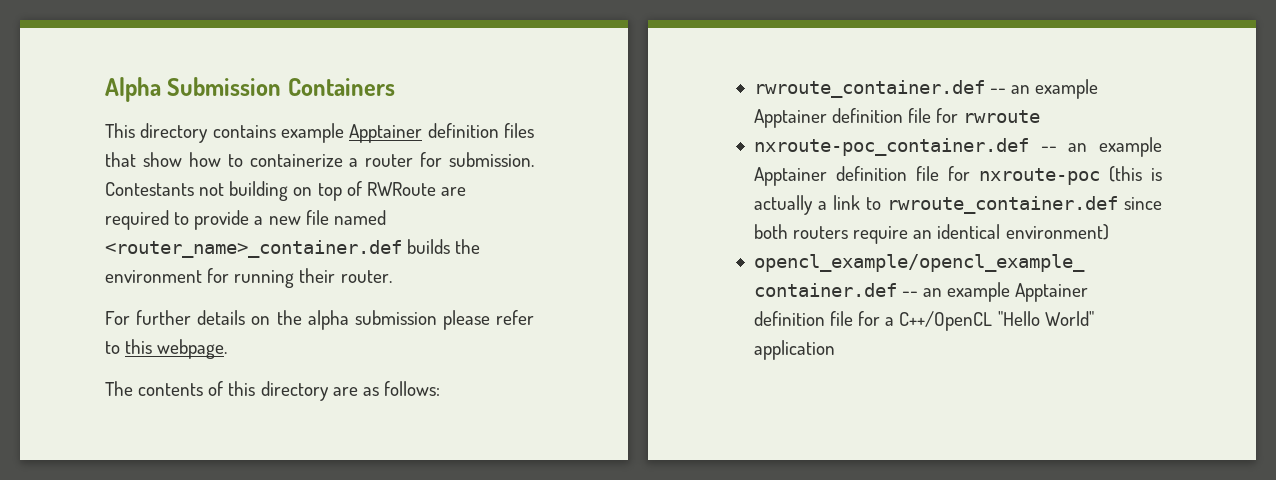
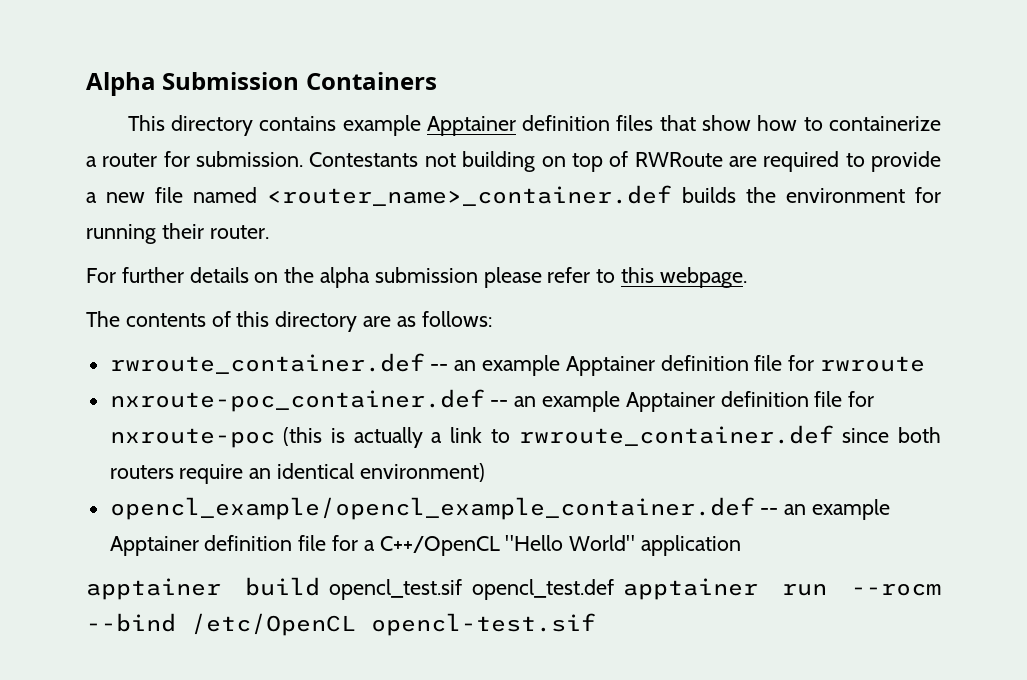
(835, 350) none -> [86,577,942,600] [86,613,596,636] // apptainer build opencl_test.sif opencl_test.def apptainer run --rocm --bind /etc/OpenCL opencl-test.sif

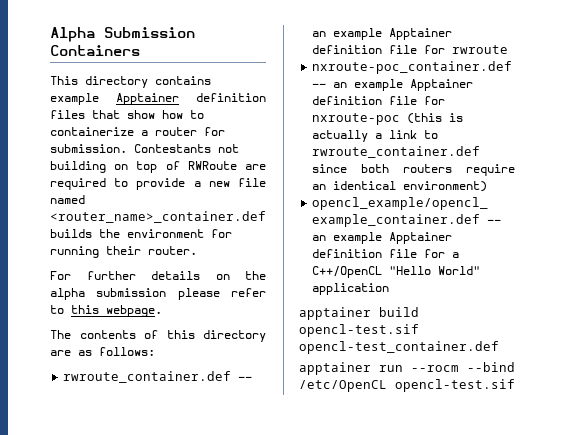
[329,579,614,600] opencl_test.sif opencl_test.def -> [299,324,419,337] [299,341,499,354] opencl-test.sif opencl-test_container.def //

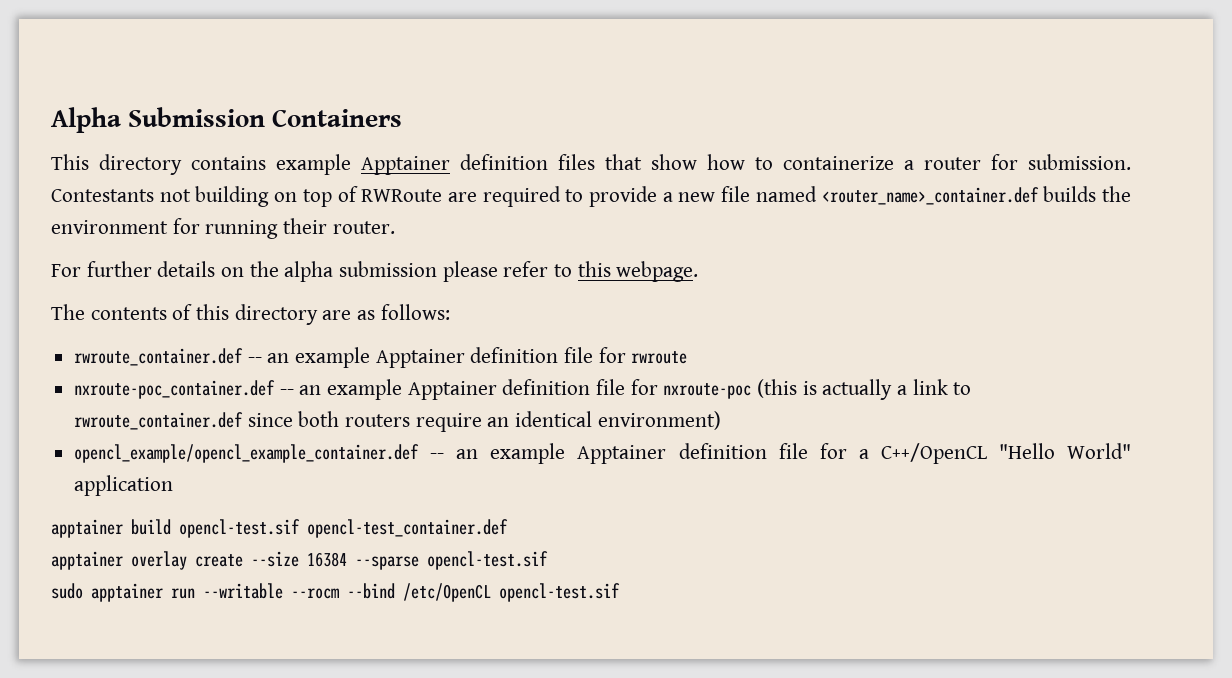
[379,365,403,372] run -> [131,551,548,570] [51,583,283,602] overlay create --size 16384 --sparse opencl-test.sif // sudo apptainer run --writable

